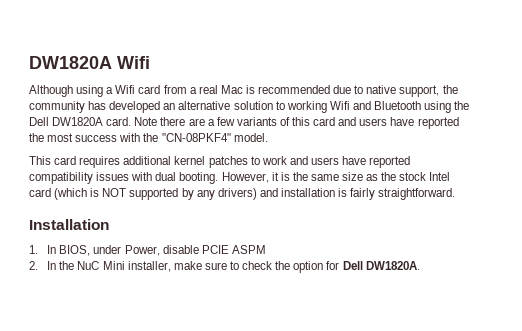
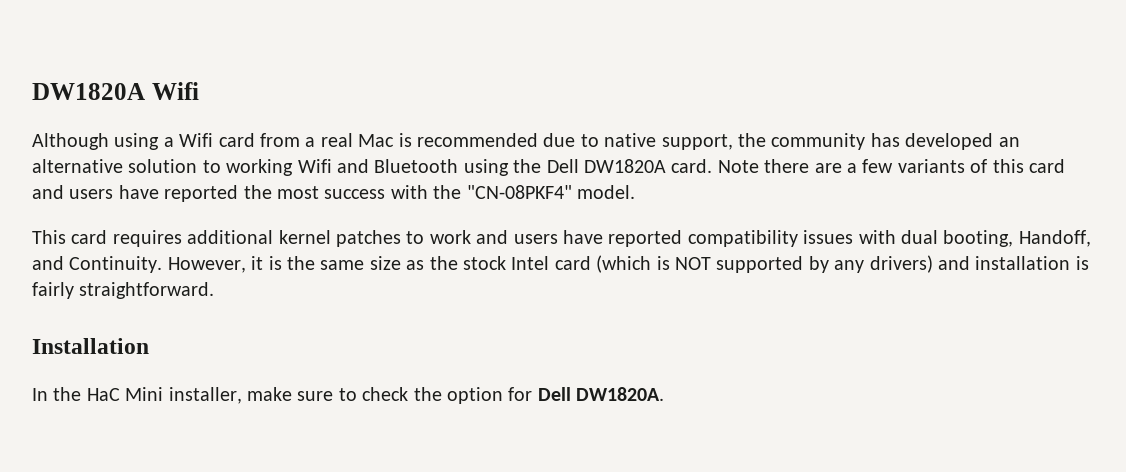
[179,172,219,184] booting. -> [943,230,1091,247] [32,256,163,273] booting, Handoff, and Continuity.
[29,245,266,256] [29,261,38,270] 1. In BIOS, under Power, disable PCIE ASPM // 2. -> (149, 346) none
[77,261,100,270] NuC -> [86,388,120,401] HaC

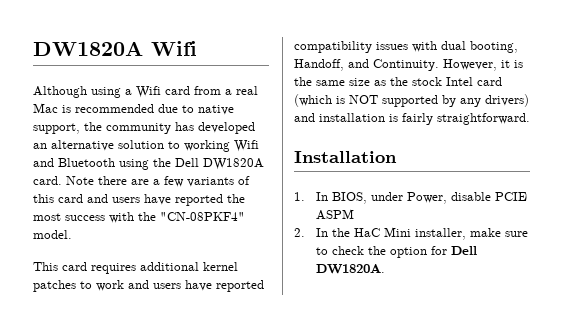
(149, 346) none -> [294,192,527,204] [315,209,354,220] [294,228,305,237] 1. In BIOS, under Power, disable PCIE ASPM // 2.

